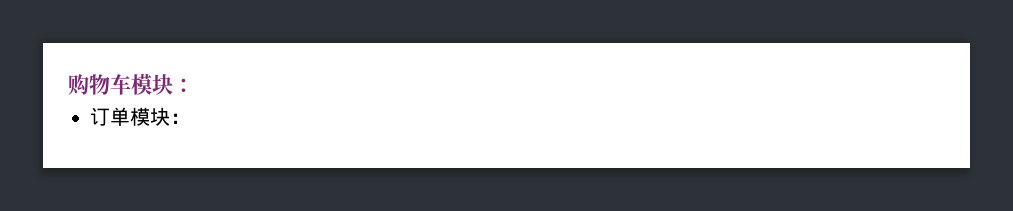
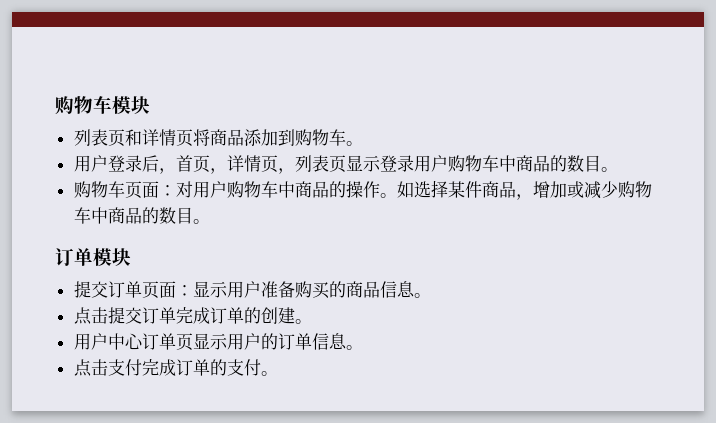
[173,78,194,92] [90,107,190,126] ： // 订单模块： -> [73,129,363,147] [73,155,618,174] [73,180,652,200] [73,207,210,224] [55,248,131,266] [73,281,431,299] [73,307,312,325] [73,333,363,351] [73,359,278,377] // 列表页和详情页将商品添加到购物车。 // 用户登录后，首页，详情页，列表页显示登录用户购物车中商品的数目。 // 购物车页面：对用户购物车中商品的操作。如选择某件商品，增加或减少购物车中商品的数目。 // 订单模块 // 提交订单页面：显示用户准备购买的商品信息。 // 点击提交订单完成订单的创建。 // 用户中心订单页显示用户的订单信息。 // 点击支付完成订单的支付。

